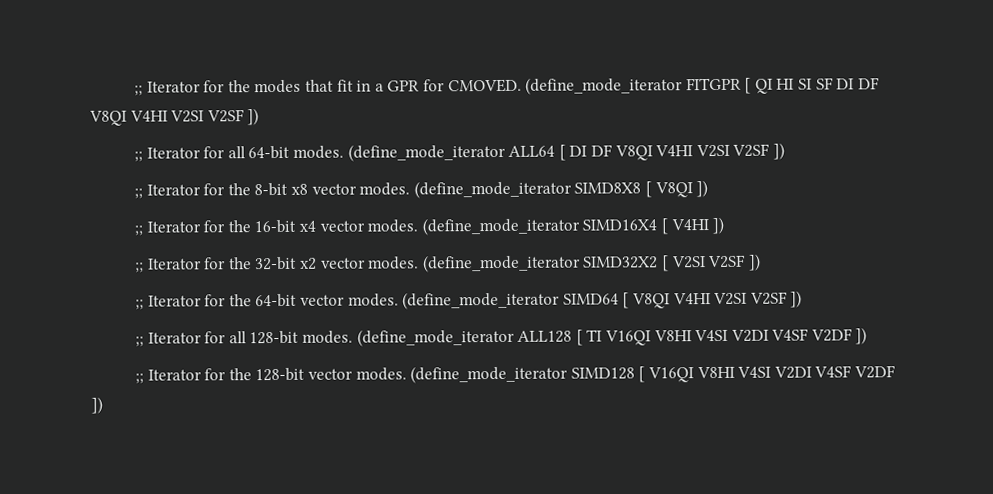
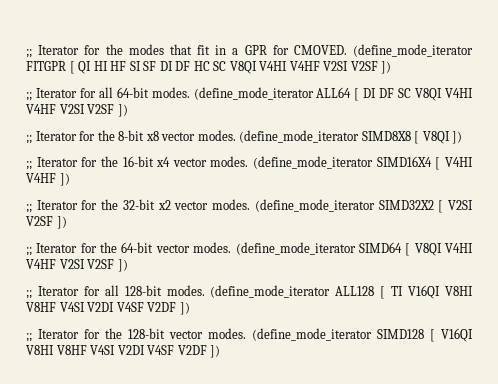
(795, 84) none -> [110,61,127,71] HF
[89,110,168,126] V8QI V4HI -> [193,61,320,74] HC SC V8QI V4HI V4HF
[614,145,694,161] V8QI V4HI -> [398,88,473,101] [26,104,56,114] SC V8QI V4HI V4HF
(709, 225) none -> [26,173,56,183] V4HF
(711, 299) none -> [26,259,56,269] V4HF
(692, 336) none -> [26,302,56,312] V8HF
(735, 372) none -> [56,345,87,355] V8HF

